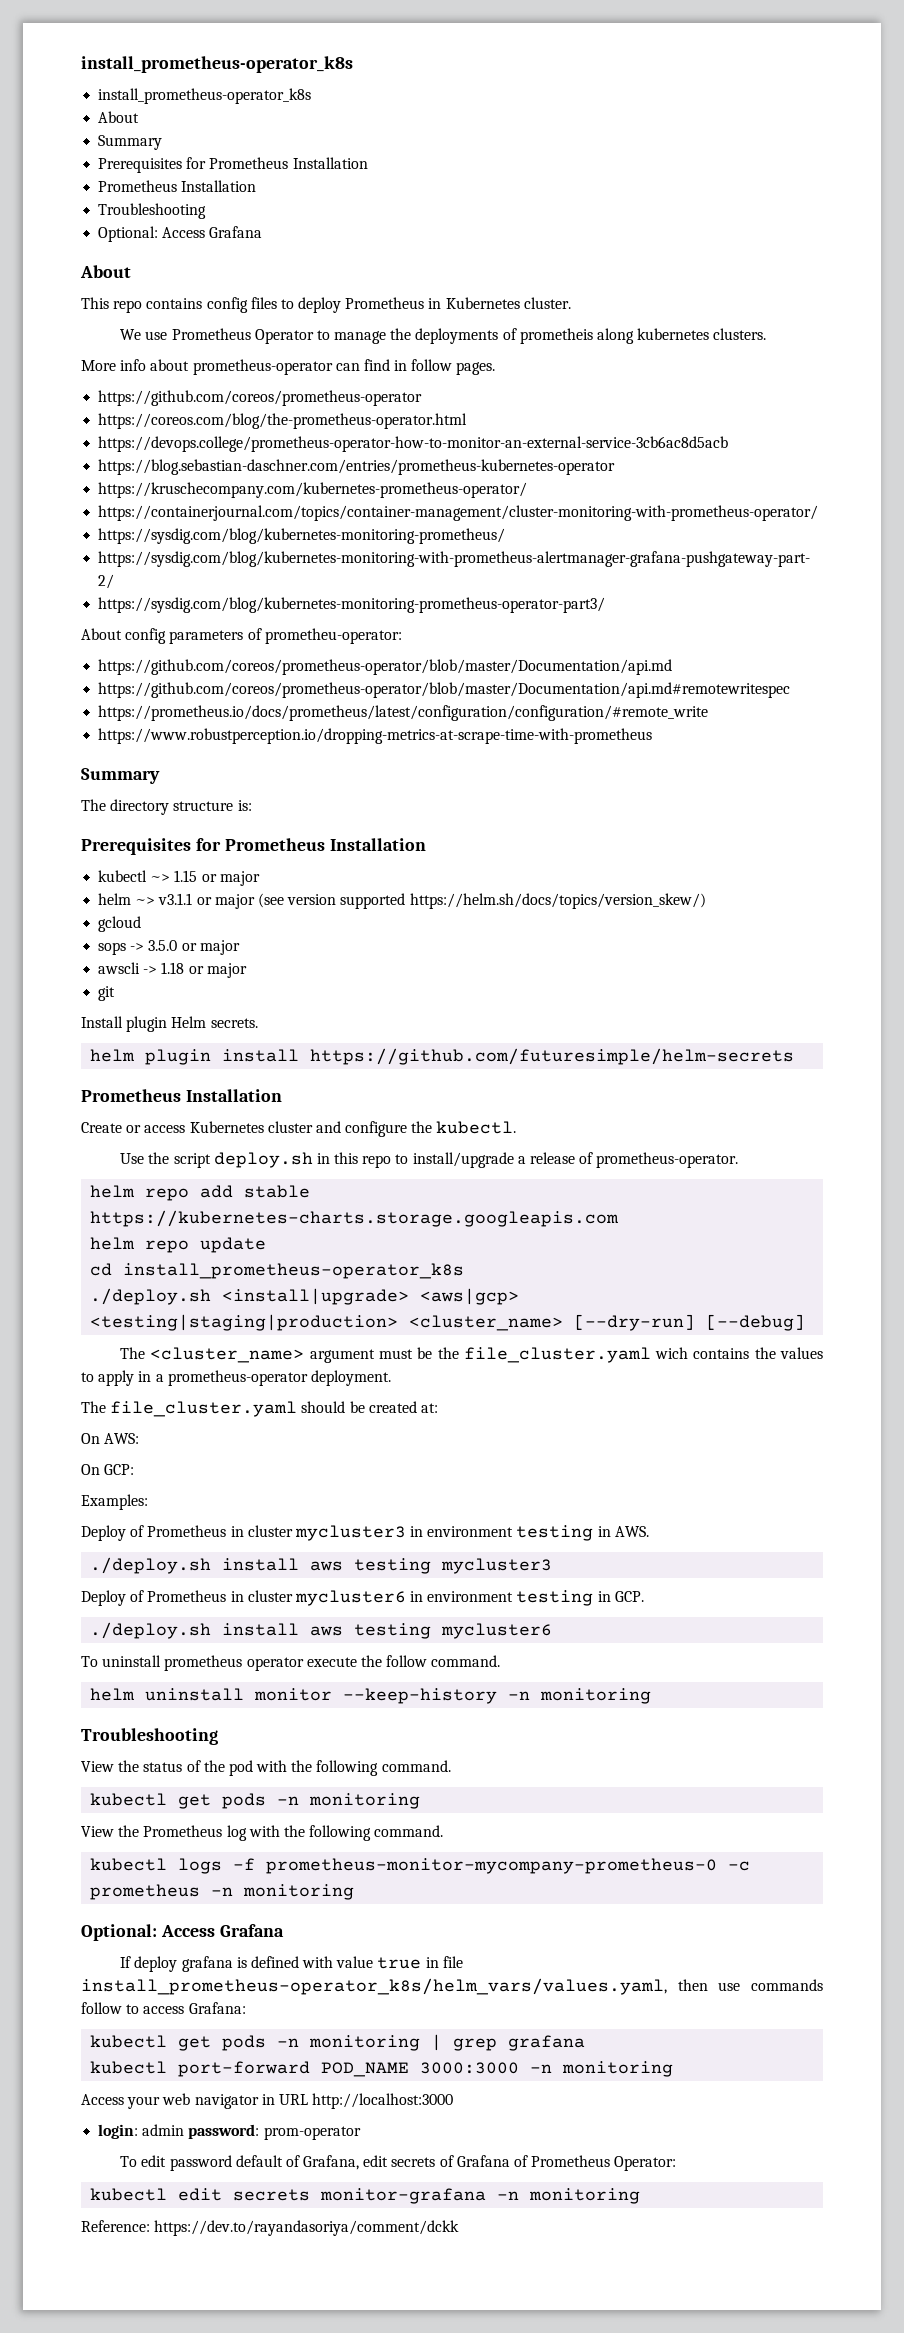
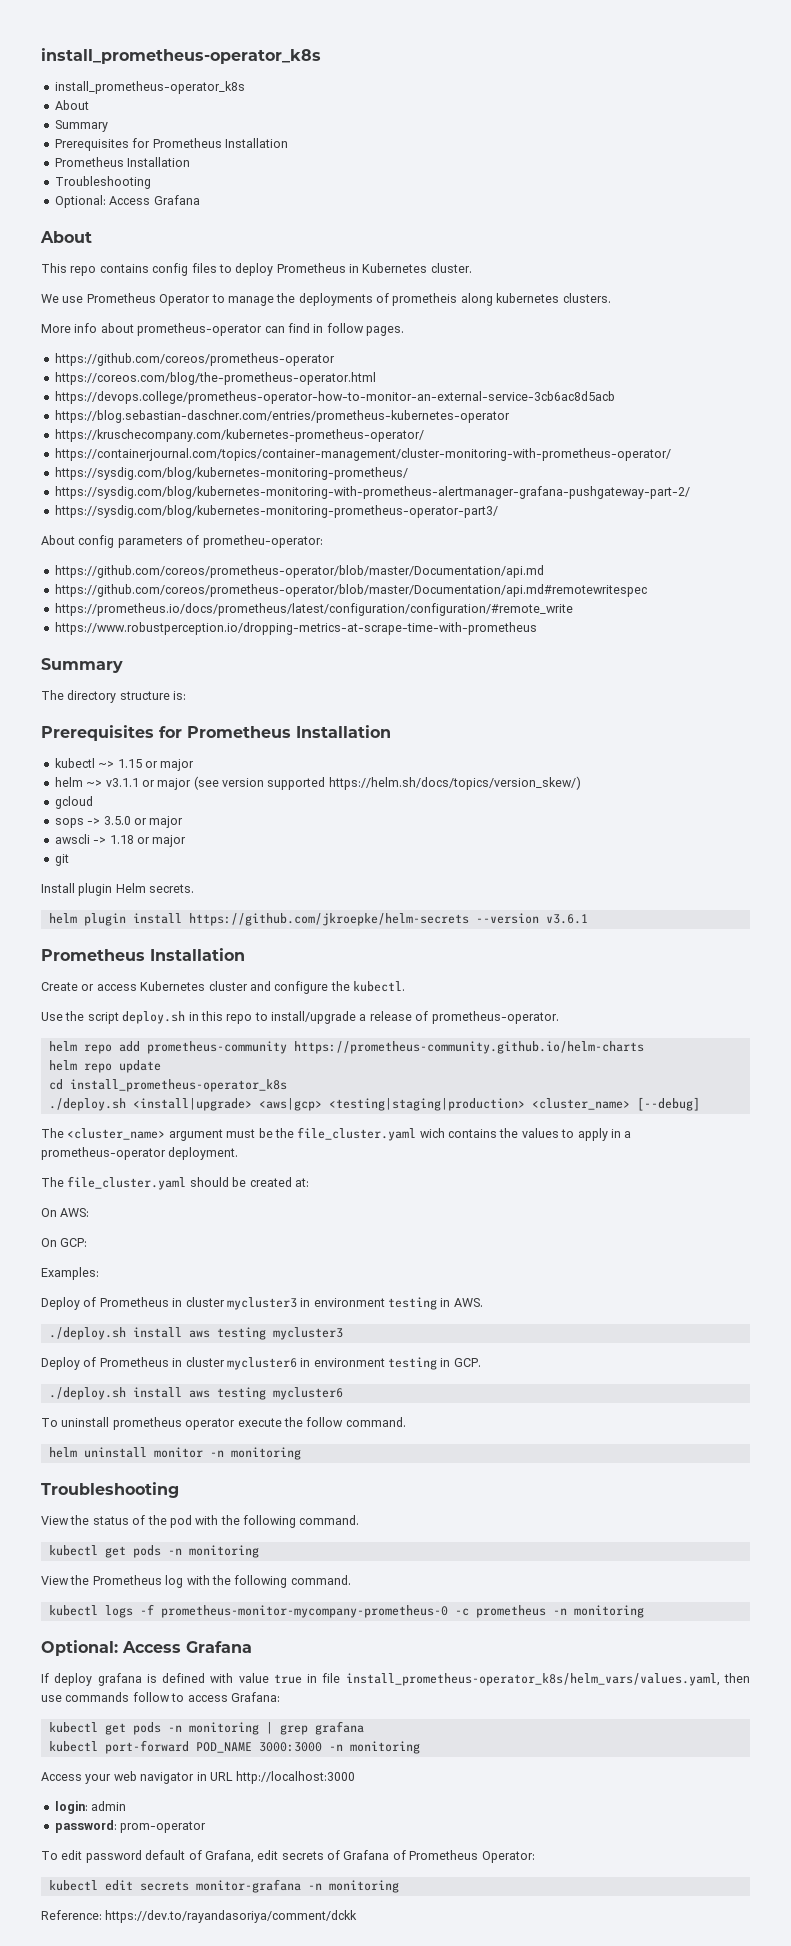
[310,1048,795,1065] https://github.com/futuresimple/helm-secrets -> [188,913,588,926] https://github.com/jkroepke/helm-secrets --version v3.6.1
[244,1185,311,1198] [90,1210,620,1227] stable https://kubernetes-charts.storage.googleapis.com -> [146,1041,644,1054] prometheus-community https://prometheus-community.github.io/helm-charts
[574,1314,696,1331] [--dry-run] -> (630, 1104) none
[343,1688,498,1704] --keep-history -> (203, 1452) none
(185, 2130) none -> (127, 1806) //

